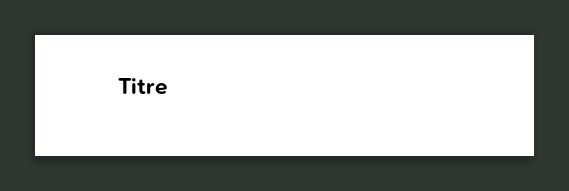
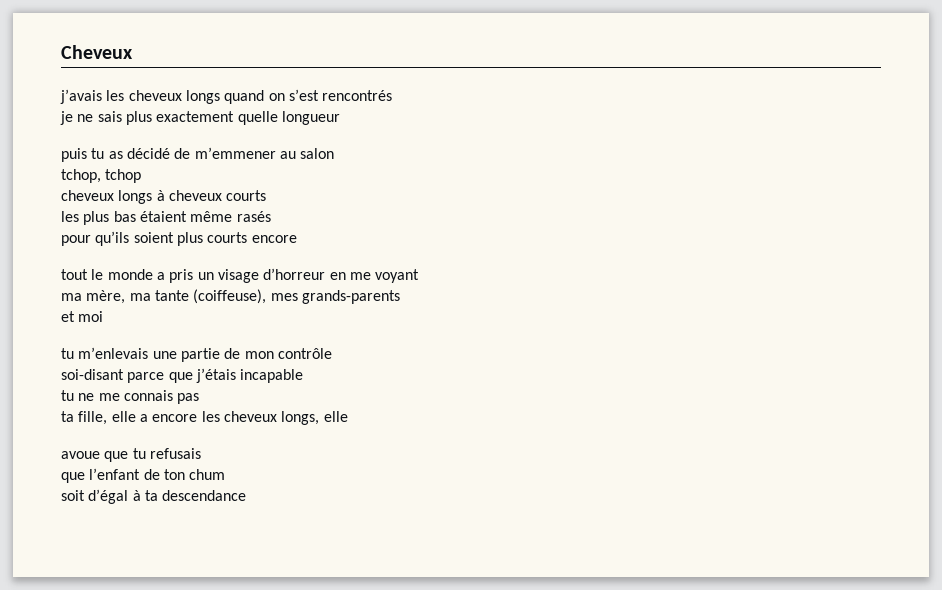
[118,78,168,95] Titre -> [61,45,133,59] [60,89,393,104] [60,111,340,125] [61,147,335,162] [61,169,142,183] [61,190,267,204] [61,211,271,225] [61,231,297,246] [61,268,420,283] [61,289,400,304] [61,311,104,322] [61,347,332,362] [61,368,304,383] [61,390,200,404] [61,411,348,425] [61,448,201,462] [61,468,226,483] [61,489,247,504] Cheveux // j’avais les cheveux longs quand on s’est rencontrés // je ne sais plus exactement quelle longueur // puis tu as décidé de m’emmener au salon // tchop, tchop // cheveux longs à cheveux courts // les plus bas étaient même rasés // pour qu’ils soient plus courts encore // tout le monde a pris un visage d’horreur en me voyant // ma mère, ma tante (coiffeuse), mes grands-parents // et moi // tu m’enlevais une partie de mon contrôle // soi-disant parce que j’étais incapable // tu ne me connais pas // ta fille, elle a encore les cheveux longs, elle // avoue que tu refusais // que l’enfant de ton chum // soit d’égal à ta descendance

